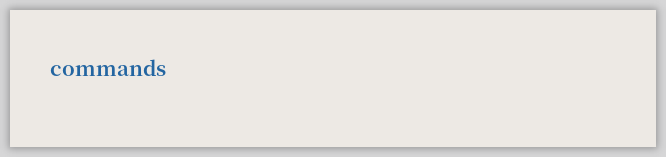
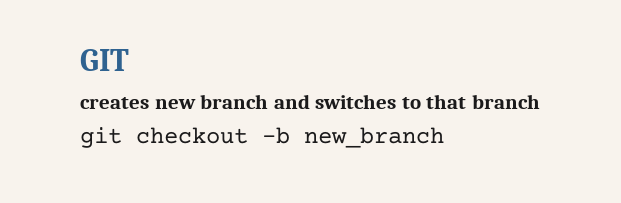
[50,59,166,76] commands -> [80,49,129,71] [80,94,540,109] [80,127,444,148] GIT // creates new branch and switches to that branch // git checkout -b new_branch

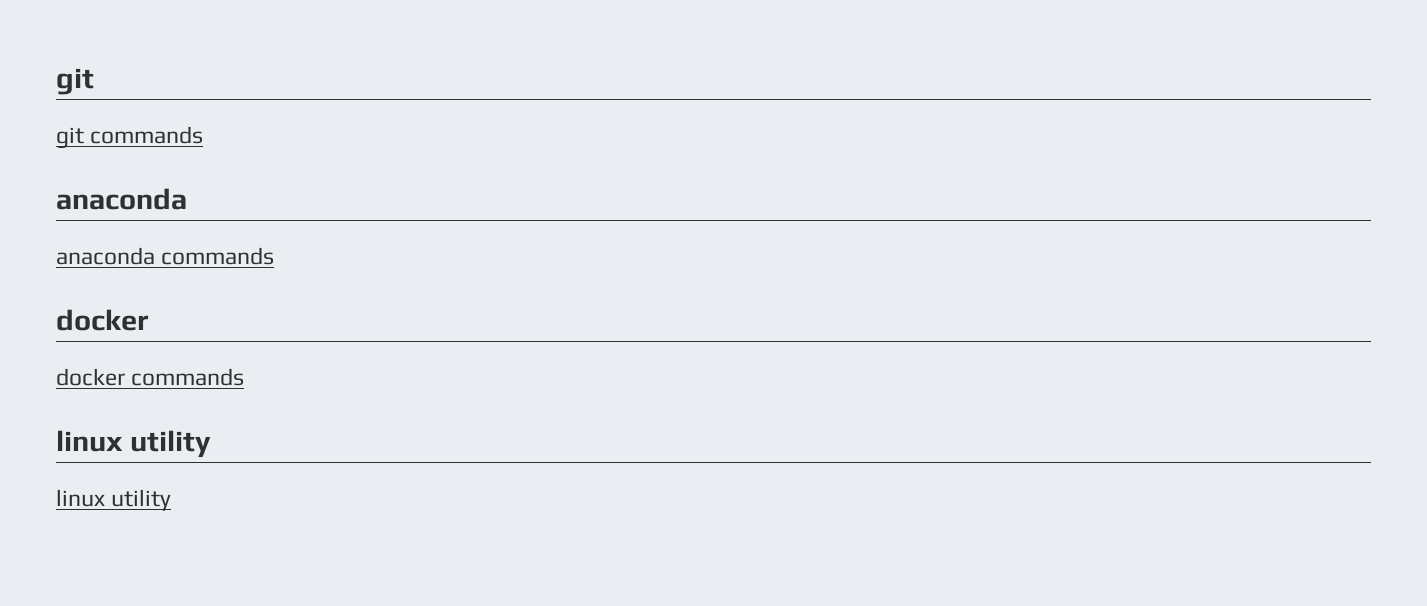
[80,49,129,71] [80,94,540,109] [80,127,444,148] GIT // creates new branch and switches to that branch // git checkout -b new_branch -> [56,68,94,95] [56,126,204,149] [56,188,187,210] [56,247,275,265] [56,309,149,331] [56,368,245,386] [56,430,211,458] [56,489,172,511] git // git commands // anaconda // anaconda commands // docker // docker commands // linux utility // linux utility

